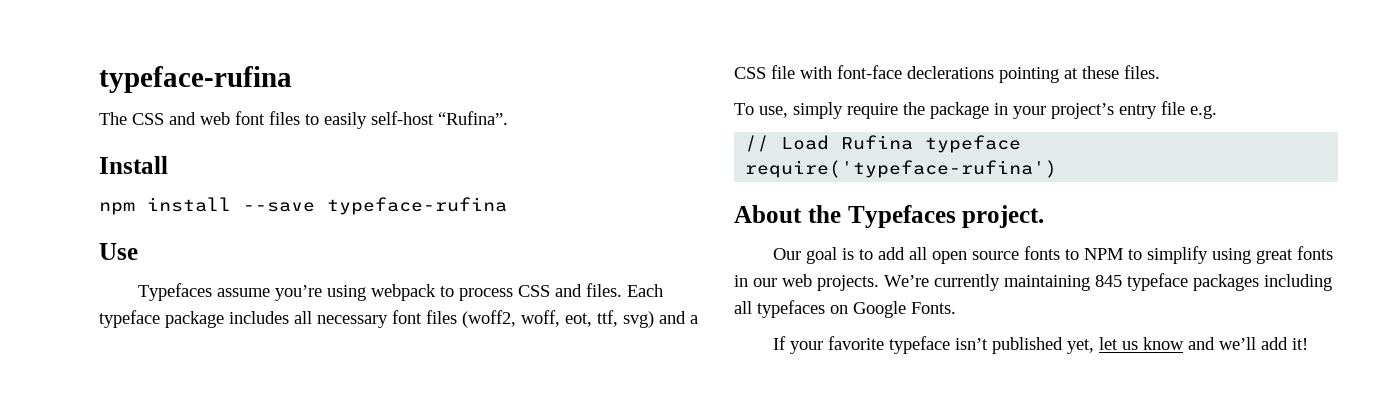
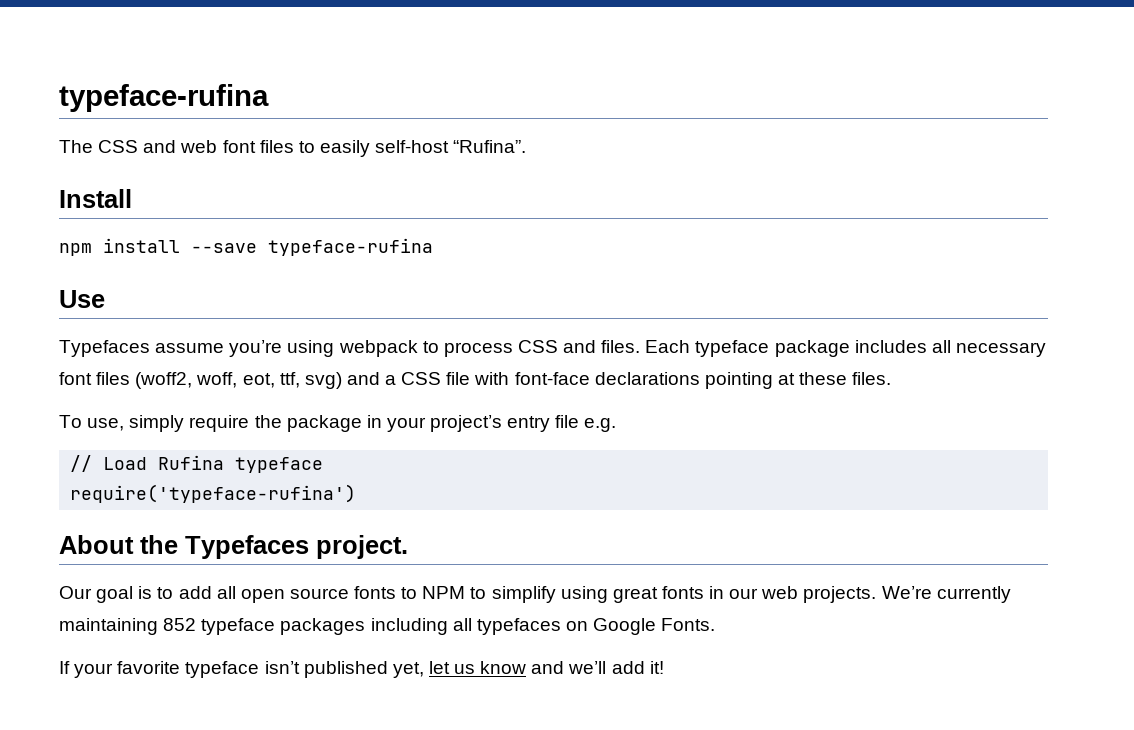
[907,66,994,79] declerations -> [594,372,700,385] declarations
[1095,275,1122,287] 845 -> [163,618,197,631] 852

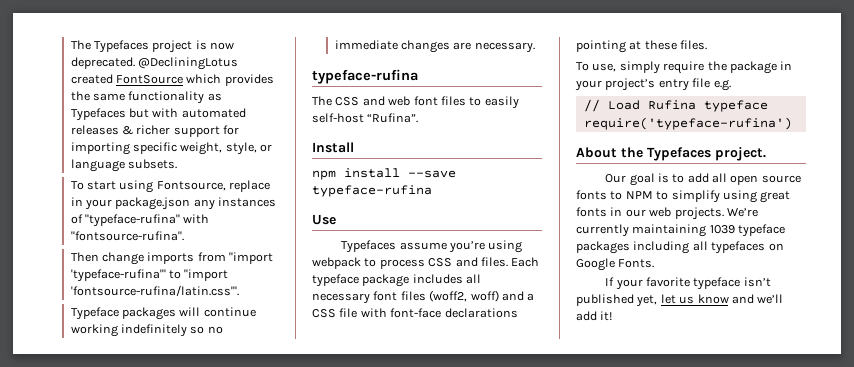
(59, 98) none -> [70,40,235,53] [70,57,239,70] [70,74,274,86] [70,91,222,104] [70,108,246,121] [70,125,240,137] [70,142,273,155] [70,159,178,172] [70,180,271,193] [70,197,277,210] [70,214,210,227] [70,231,184,241] [70,252,274,265] [70,269,229,282] [70,285,239,296] [70,307,256,320] [70,324,223,337] [334,40,535,53] The Typefaces project is now deprecated. @DecliningLotus created FontSource which provides the same functionality as Typefaces but with automated releases & richer support for importing specific weight, style, or language subsets. // To start using Fontsource, replace in your package.json any instances of "typeface-rufina" with "fontsource-rufina". // Then change imports from "import 'typeface-rufina'" to "import 'fontsource-rufina/latin.css'". // Typeface packages will continue working indefinitely so no immediate changes are necessary. //
[196,372,342,389] woff, eot, ttf, svg) -> [470,290,499,302] woff)
[163,618,197,631] 852 -> [709,225,735,234] 1039

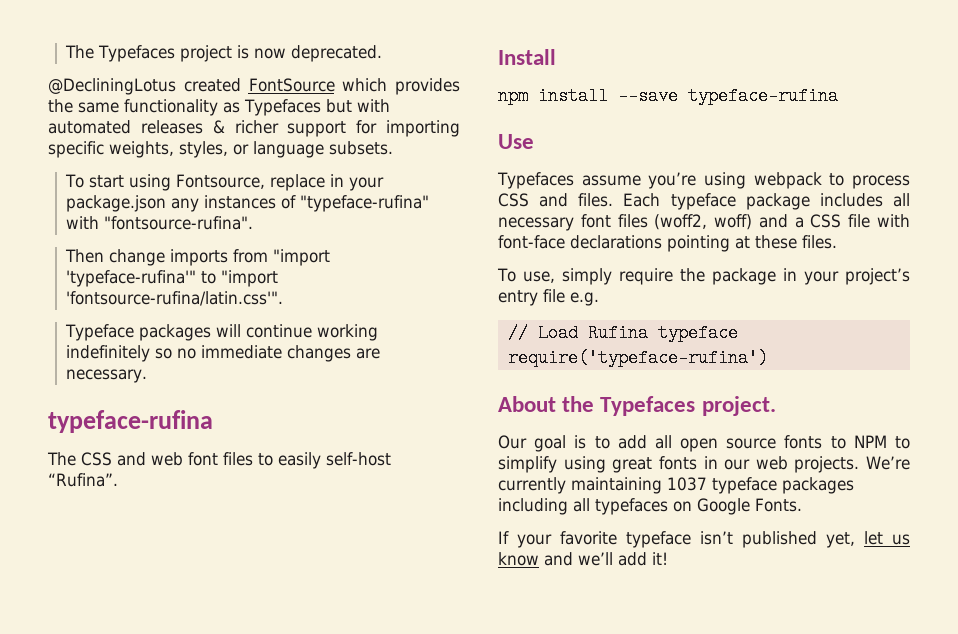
(135, 63) none -> (383, 53) //
[180,142,257,155] weight, style, -> [109,141,228,158] weights, styles,
[709,225,735,234] 1039 -> [667,477,707,491] 1037

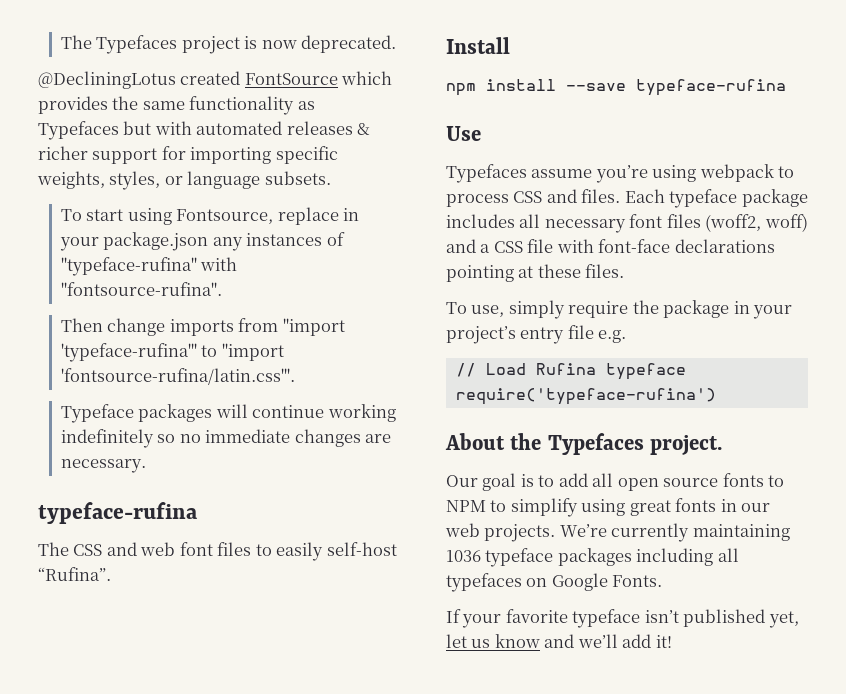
[667,477,707,491] 1037 -> [446,550,481,562] 1036

